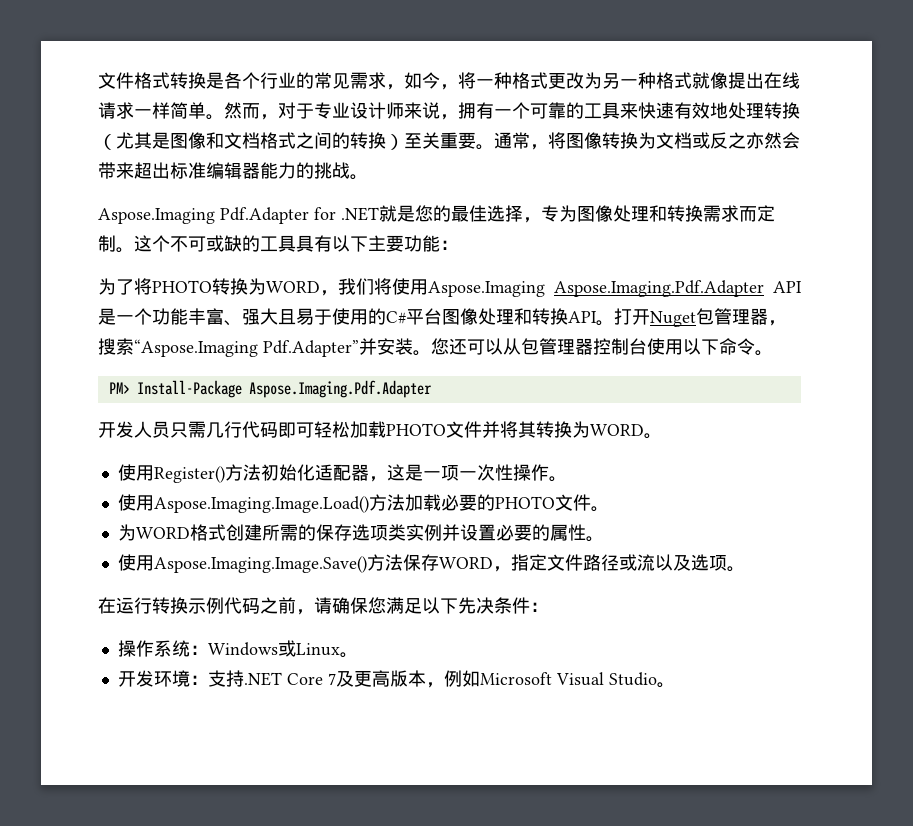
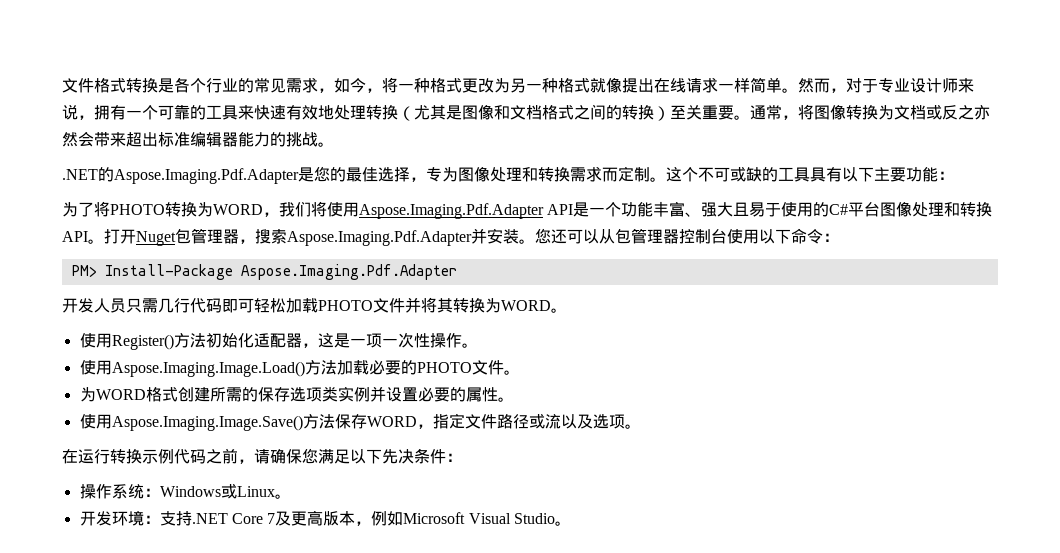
[98,205,397,224] Aspose.Imaging Pdf.Adapter for .NET就 -> [62,167,299,184] .NET的Aspose.Imaging.Pdf.Adapter
[428,281,545,297] Aspose.Imaging -> (359, 209) none
[134,339,359,357] “Aspose.Imaging Pdf.Adapter” -> [287,230,472,246] Aspose.Imaging.Pdf.Adapter
[755,350,773,356] 。 -> [823,233,839,242] ：

